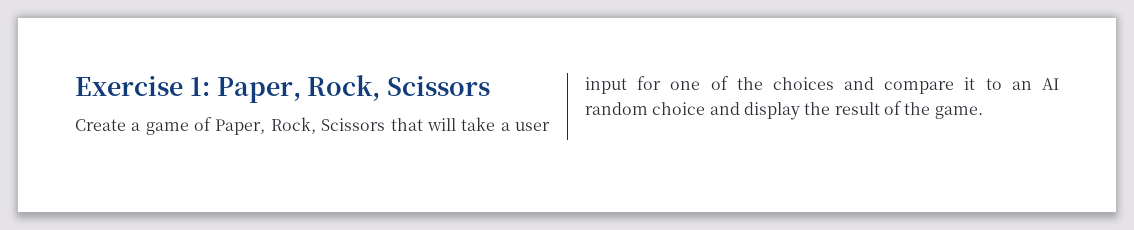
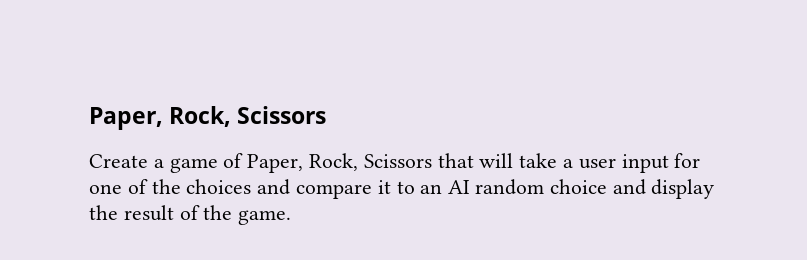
[75,76,210,96] Exercise 1: -> (89, 118) none

